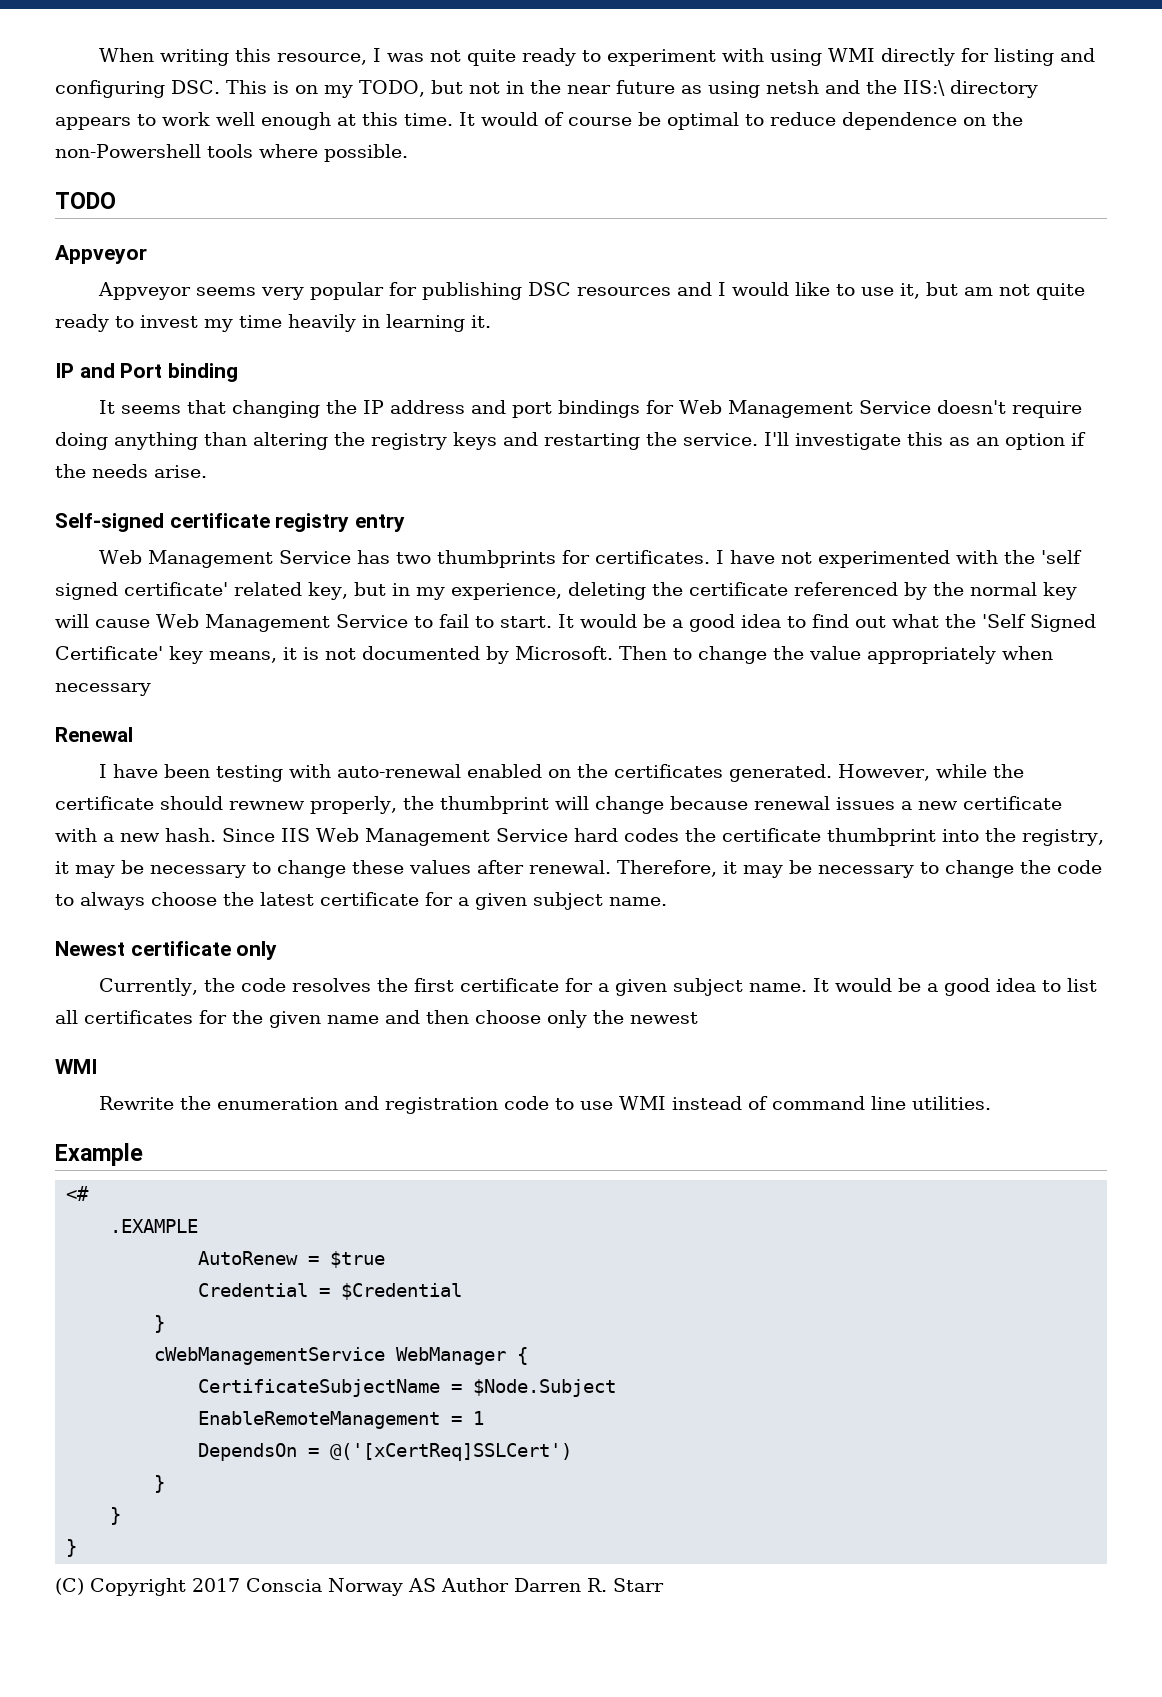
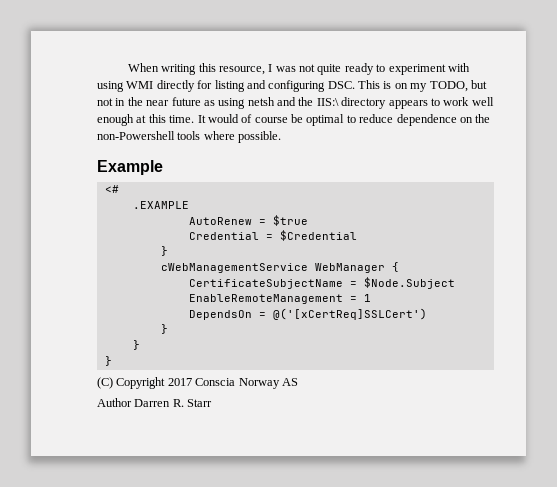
[55,192,116,209] [55,245,147,264] [98,282,1086,300] [55,314,491,332] [55,363,239,382] [99,400,1083,418] [55,432,1086,450] [55,464,207,478] [55,513,406,532] [99,550,1083,568] [55,582,1077,600] [55,614,1096,632] [55,646,1053,664] [55,683,151,696] [55,727,133,742] [99,764,1025,782] [55,796,1062,814] [55,828,1104,846] [55,860,1102,878] [55,892,667,910] [55,941,278,960] [99,978,1098,996] [55,1010,698,1028] [55,1059,97,1074] [99,1096,992,1114] // TODO // Appveyor // Appveyor seems very popular for publishing DSC resources and I would like to use it, but am not quite ready to invest my time heavily in learning it. // IP and Port binding // It seems that changing the IP address and port bindings for Web Management Service doesn't require doing anything than altering the registry keys and restarting the service. I'll investigate this as an option if the needs arise. // Self-signed certificate registry entry // Web Management Service has two thumbprints for certificates. I have not experimented with the 'self signed certificate' related key, but in my experience, deleting the certificate referenced by the normal key will cause Web Management Service to fail to start. It would be a good idea to find out what the 'Self Signed Certificate' key means, it is not documented by Microsoft. Then to change the value appropriately when necessary // Renewal // I have been testing with auto-renewal enabled on the certificates generated. However, while the certificate should rewnew properly, the thumbprint will change because renewal issues a new certificate with a new hash. Since IIS Web Management Service hard codes the certificate thumbprint into the registry, it may be necessary to change these values after renewal. Therefore, it may be necessary to change the code to always choose the latest certificate for a given subject name. // Newest certificate only // Currently, the code resolves the first certificate for a given subject name. It would be a good idea to list all certificates for the given name and then choose only the newest // WMI // Rewrite the enumeration and registration code to use WMI instead of command line utilities. -> (282, 137) none
(436, 1585) none -> (298, 382) //

